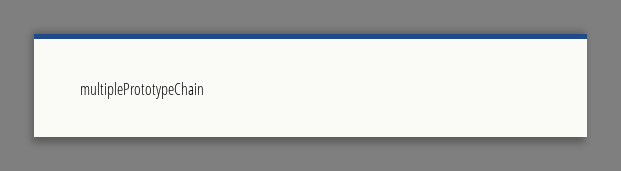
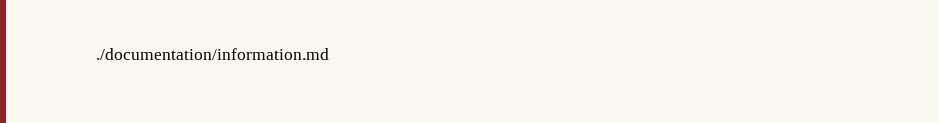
[80,82,204,99] multiplePrototypeChain -> [96,48,329,60] ./documentation/information.md

